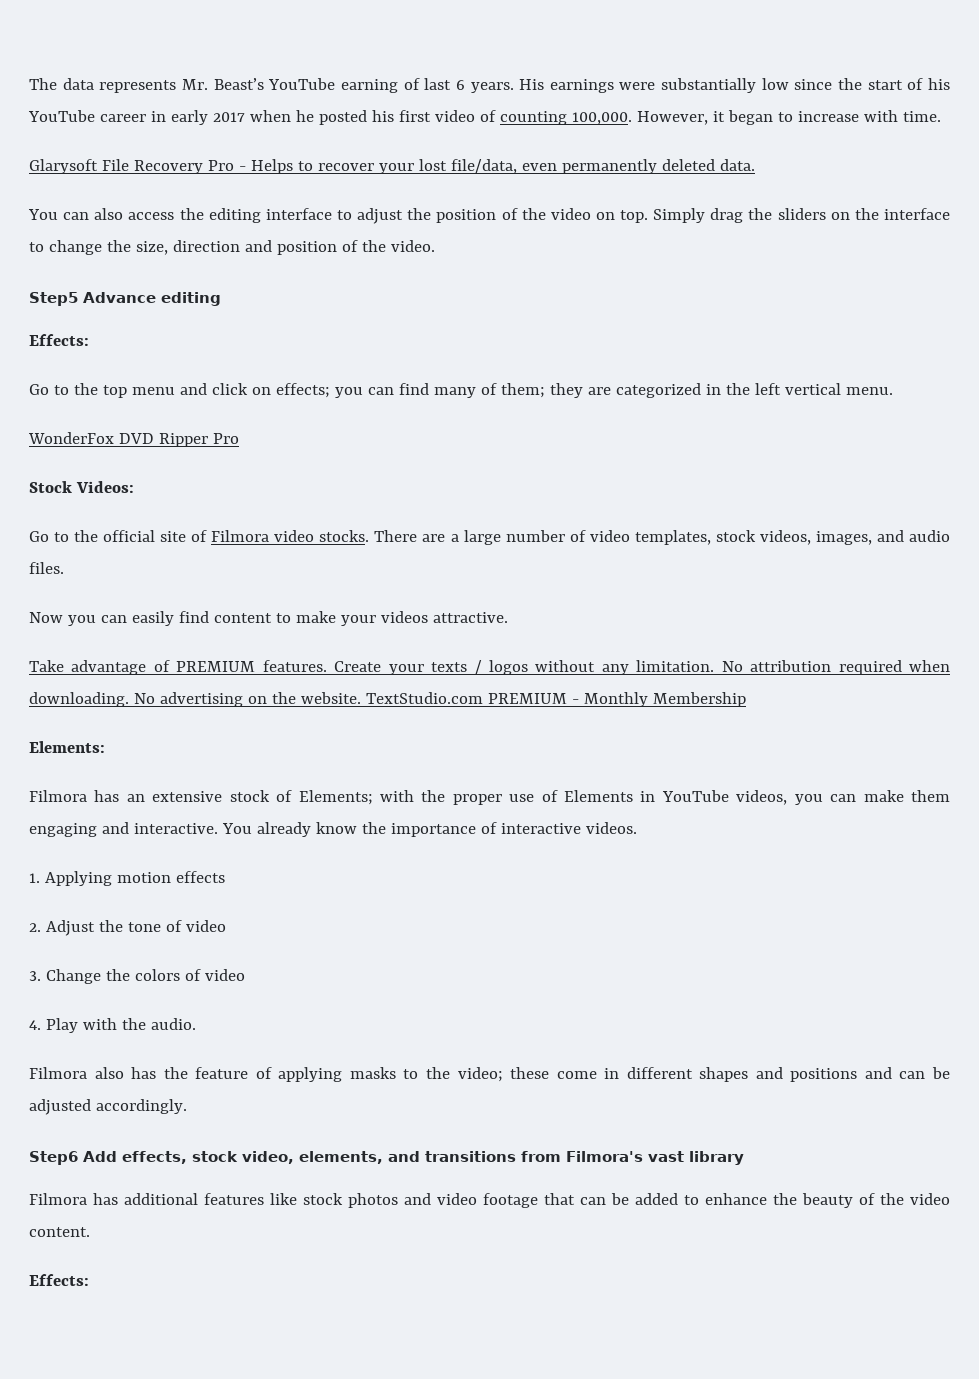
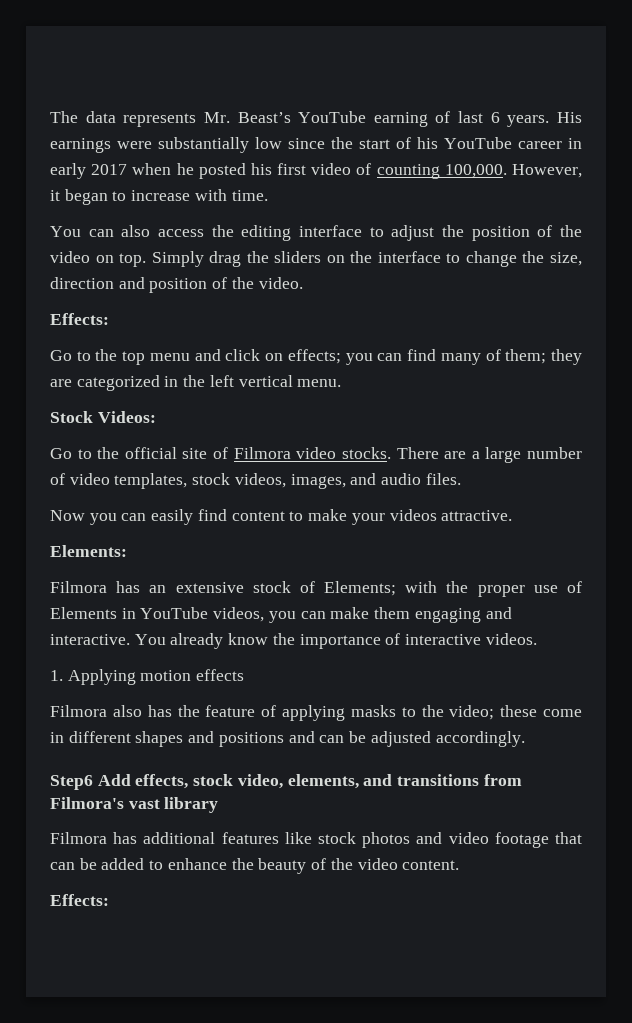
[29,159,755,174] // Glarysoft File Recovery Pro - Helps to recover your lost file/data, even permanently deleted data. -> (268, 195) none
[29,292,221,306] // Step5 Advance editing -> (303, 283) none
[28,432,239,447] // WonderFox DVD Ripper Pro -> (342, 383) none
[29,660,950,675] [29,692,746,707] // Take advantage of PREMIUM features. Create your texts / logos without any limitation. No attribution required when downloading. No advertising on the website. TextStudio.com PREMIUM - Monthly Membership -> (513, 515) none
[29,920,226,936] [29,969,245,984] [29,1018,196,1033] // 2. Adjust the tone of video // 3. Change the colors of video // 4. Play with the audio. -> (245, 675) none

